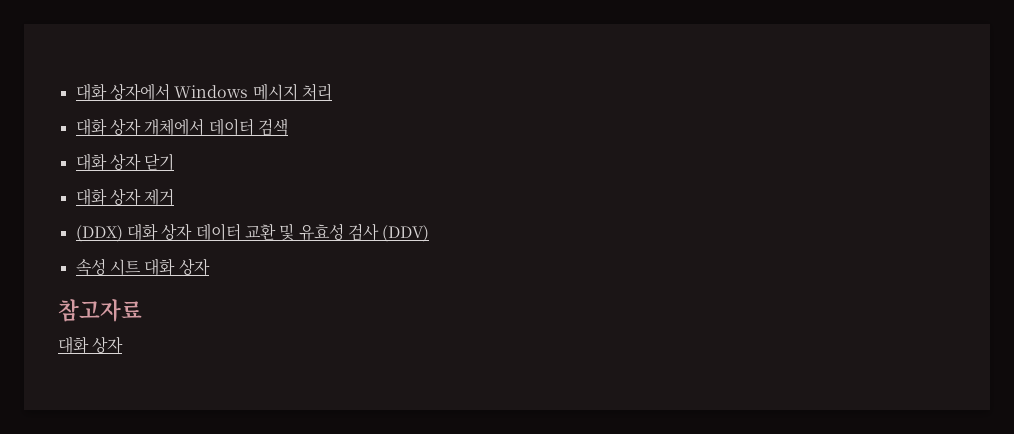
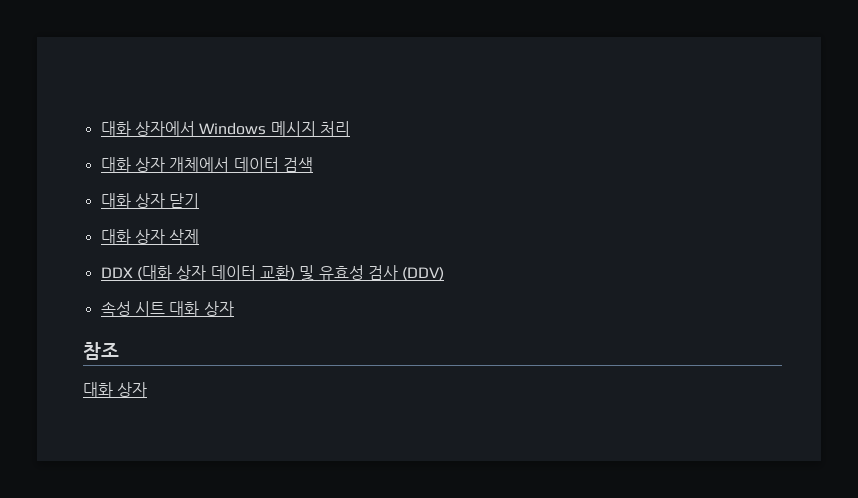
[144,188,175,206] [75,223,158,242] 제거 // (DDX) 대화 -> [169,229,200,244] [100,265,172,281] 삭제 // DDX (대화
[244,224,276,240] 교환 -> [259,265,295,281] 교환)
[58,299,142,322] 참고자료 -> [83,342,119,360] 참조

